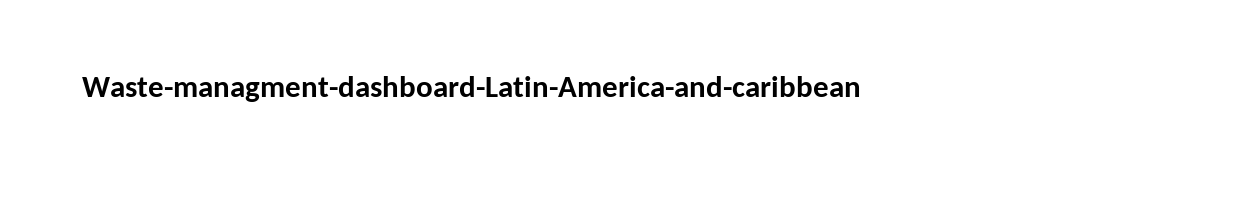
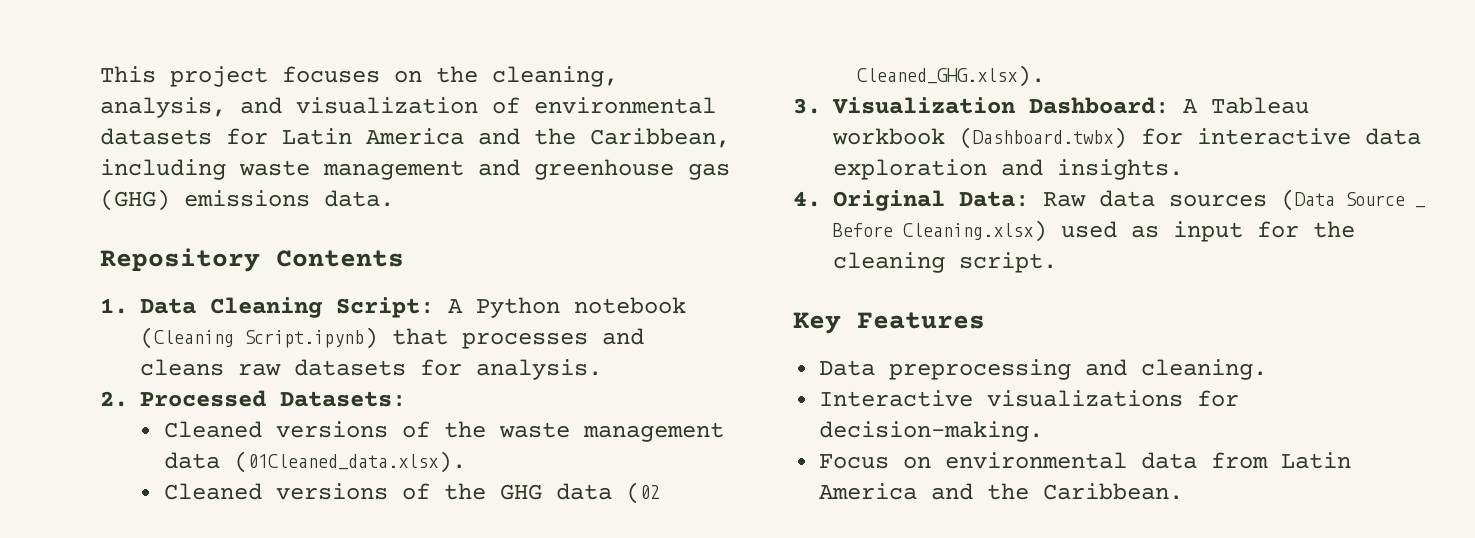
[82,76,861,102] Waste-managment-dashboard-Latin-America-and-caribbean -> [100,66,618,87] [100,97,716,118] [100,128,730,148] [100,159,730,180] [100,189,394,211] [100,248,404,272] [100,297,686,318] [140,327,644,349] [140,359,602,380] [100,390,406,407] [163,421,724,442] [163,451,466,473] [163,482,660,504] [856,65,1045,87] [793,97,1309,114] [832,127,1421,149] [833,159,1183,180] [793,189,1405,211] [1415,206,1425,208] [833,220,1355,242] [833,252,1057,273] [793,312,985,334] [819,359,1268,380] [819,390,1240,407] [819,421,1044,442] [819,452,1352,469] [819,483,1184,500] This project focuses on the cleaning, analysis, and visualization of environmental datasets for Latin America and the Caribbean, including waste management and greenhouse gas (GHG) emissions data. // Repository Contents // 1. Data Cleaning Script: A Python notebook (Cleaning Script.ipynb) that processes and cleans raw datasets for analysis. // 2. Processed Datasets: // Cleaned versions of the waste management data (01Cleaned_data.xlsx). // Cleaned versions of the GHG data (02 Cleaned_GHG.xlsx). // 3. Visualization Dashboard: A Tableau workbook (Dashboard.twbx) for interactive data exploration and insights. // 4. Original Data: Raw data sources (Data Source _ Before Cleaning.xlsx) used as input for the cleaning script. // Key Features // Data preprocessing and cleaning. // Interactive visualizations for decision-making. // Focus on environmental data from Latin America and the Caribbean.

